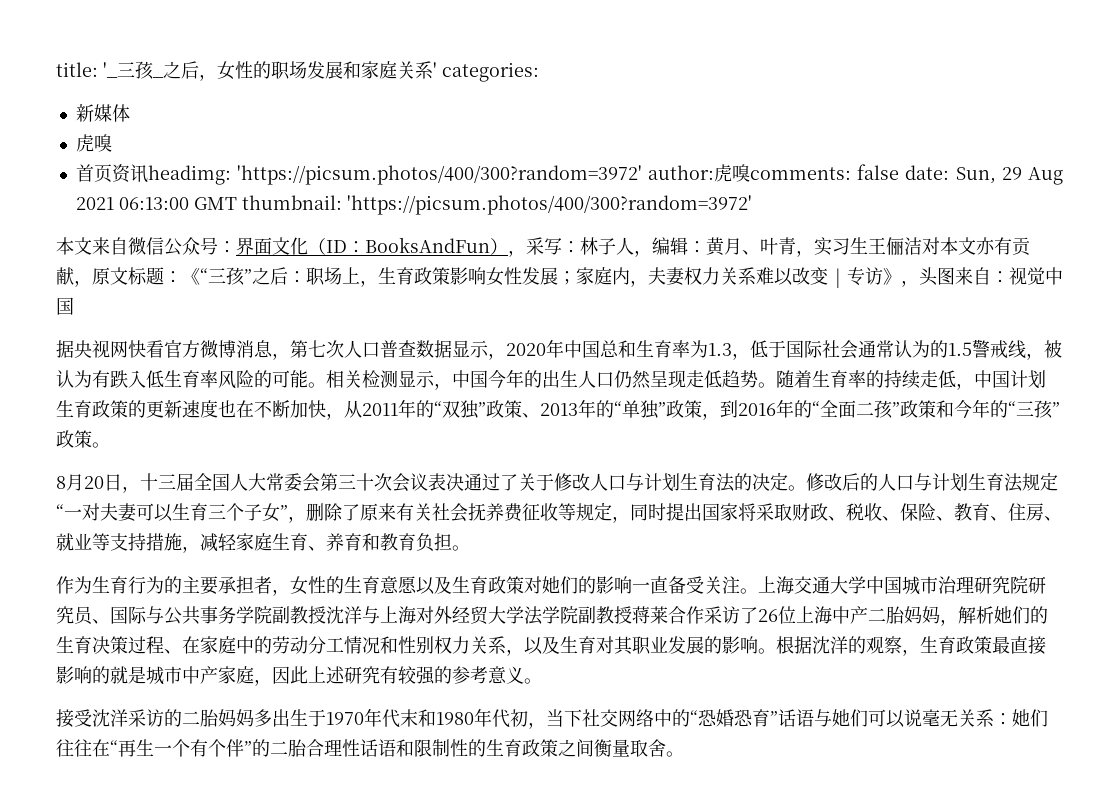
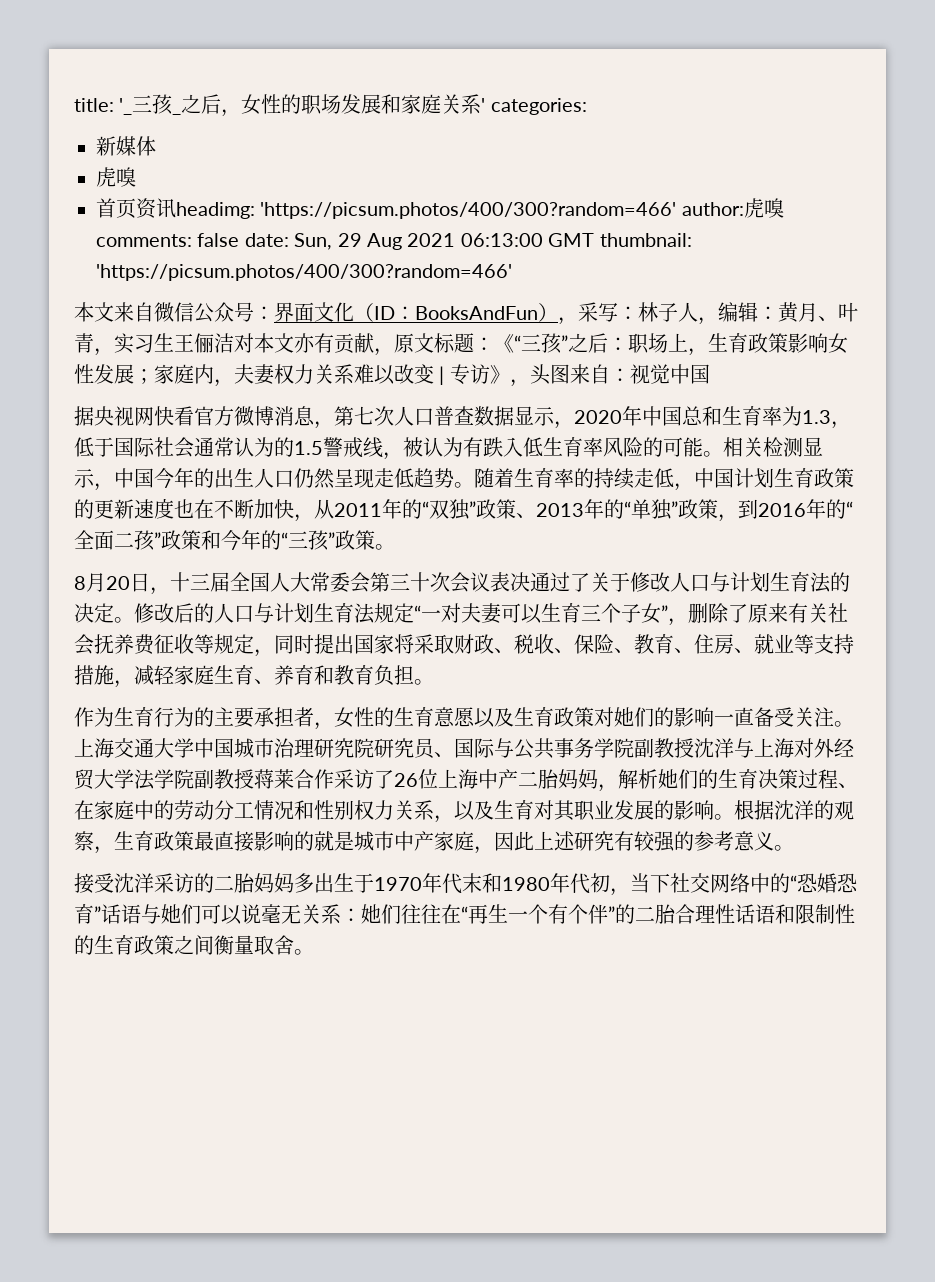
[236,165,642,185] 'https://picsum.photos/400/300?random=3972' -> [260,202,677,219] 'https://picsum.photos/400/300?random=466'
[346,195,752,215] 'https://picsum.photos/400/300?random=3972' -> [96,264,512,281] 'https://picsum.photos/400/300?random=466'

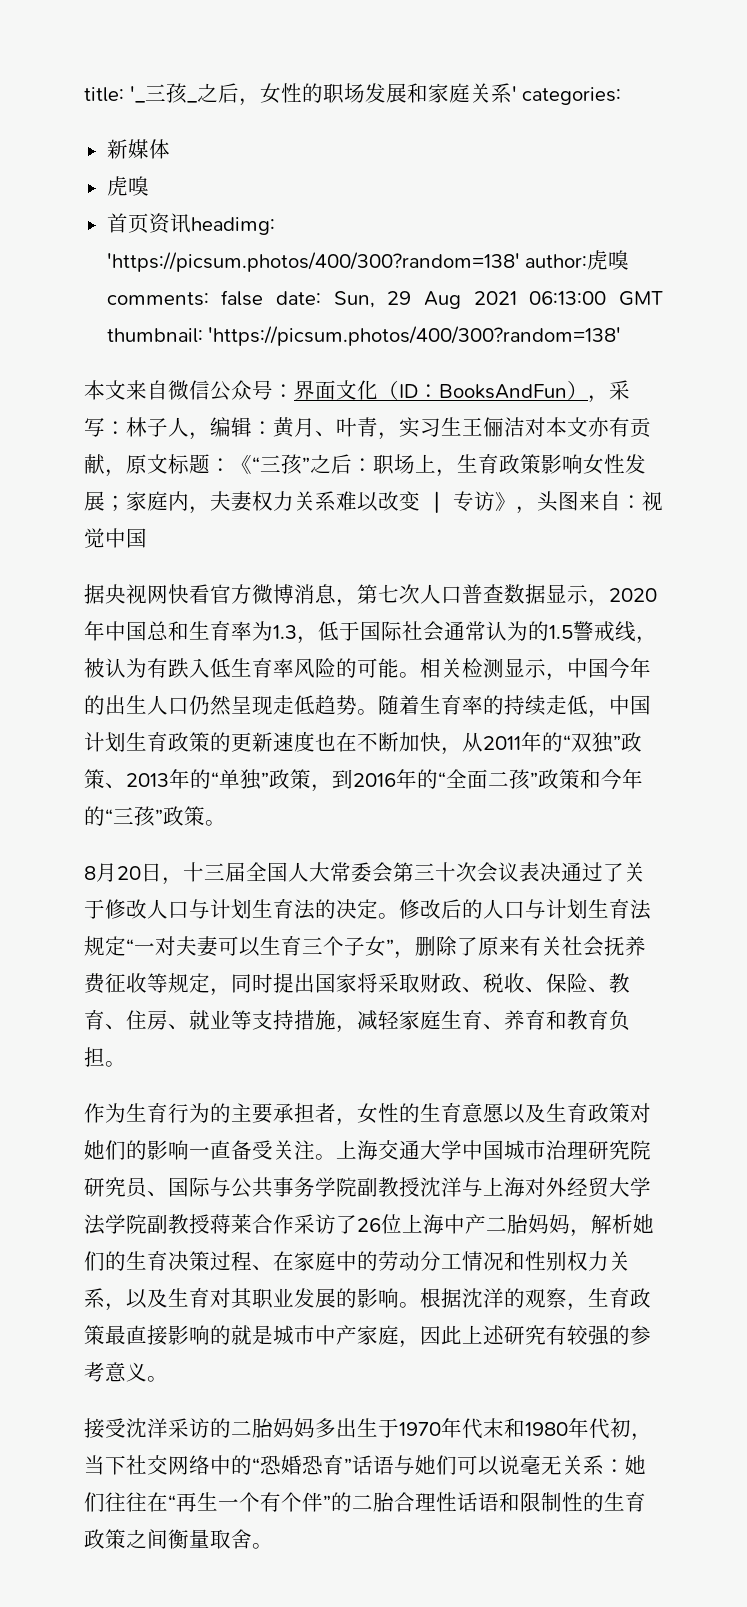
[260,202,677,219] 'https://picsum.photos/400/300?random=466' -> [106,252,520,272] 'https://picsum.photos/400/300?random=138'
[96,264,512,281] 'https://picsum.photos/400/300?random=466' -> [208,326,622,346] 'https://picsum.photos/400/300?random=138'

